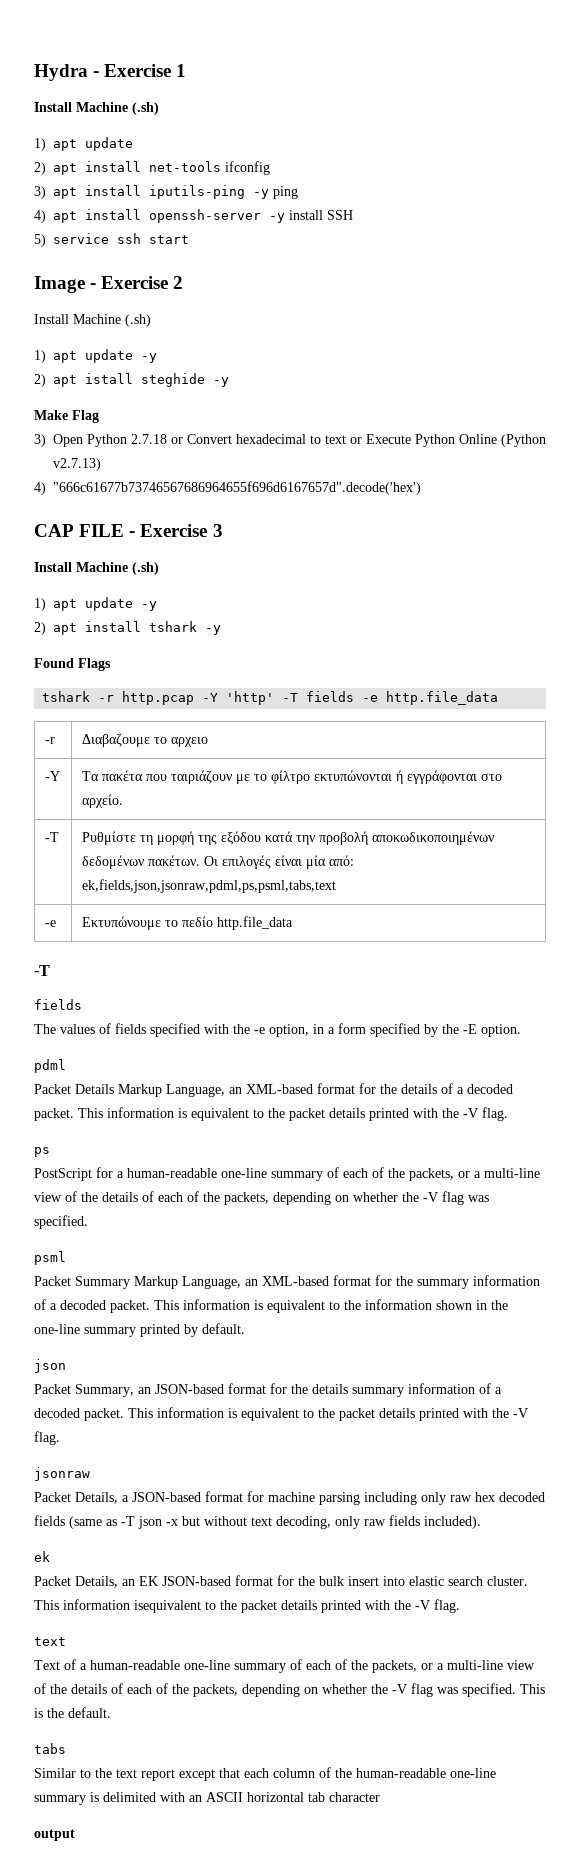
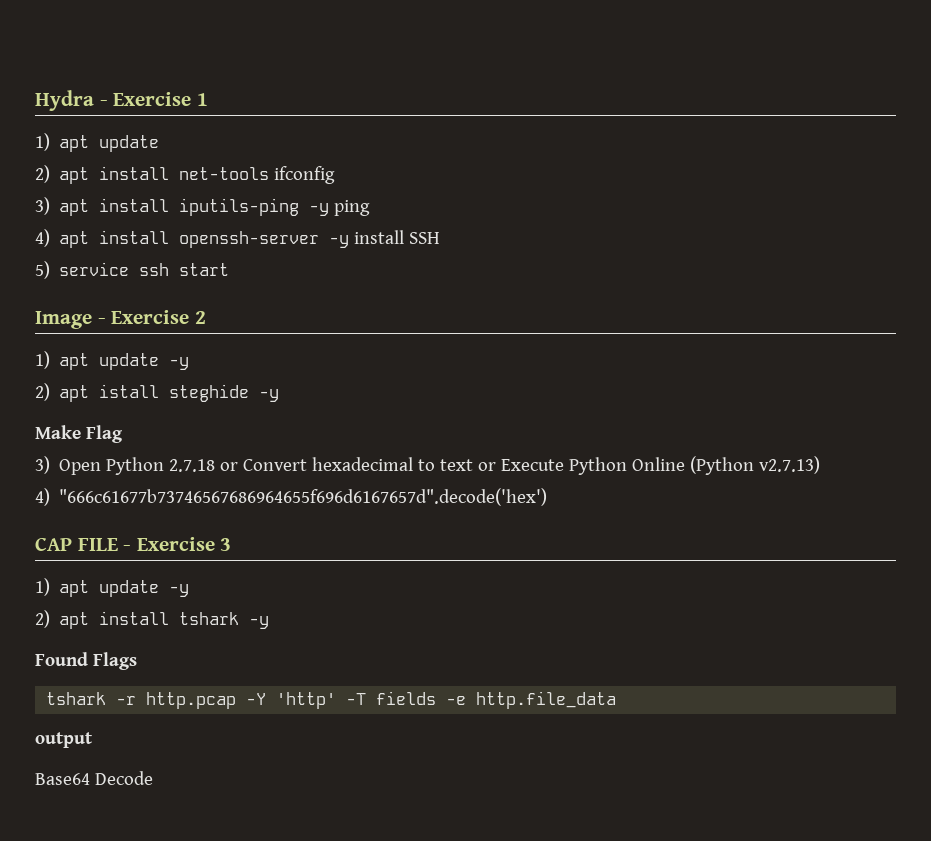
[34,102,159,115] // Install Machine (.sh) -> (208, 99) none
[34,314,151,327] // Install Machine (.sh) -> (206, 317) none
[34,562,159,575] // Install Machine (.sh) -> (232, 544) none
[44,737,55,744] [81,733,208,747] [44,771,60,781] [81,770,502,784] [81,794,123,808] [44,832,59,842] [81,831,494,845] [81,855,354,869] [81,879,336,893] [44,920,56,927] [81,916,293,930] [34,965,50,976] [34,999,82,1010] [34,1023,521,1037] [34,1059,66,1073] [34,1083,513,1097] [34,1107,508,1121] [34,1147,50,1157] [34,1167,540,1181] [34,1191,489,1205] [34,1215,88,1229] [34,1251,66,1265] [34,1275,540,1289] [34,1299,508,1313] [34,1323,245,1337] [34,1359,66,1373] [34,1383,502,1397] [34,1407,528,1421] [34,1431,60,1445] [34,1467,90,1481] [34,1491,545,1505] [34,1515,481,1529] [34,1551,50,1562] [34,1575,528,1588] [34,1599,460,1613] [34,1637,66,1646] [34,1659,535,1673] [34,1683,545,1697] [34,1707,111,1718] [34,1743,66,1754] [34,1767,496,1781] [34,1792,380,1805] // -r | Διαβαζουμε το αρχειο // -Y | Τα πακέτα που ταιριάζουν με το φίλτρο εκτυπώνονται ή εγγράφονται στο αρχείο. // -T | Ρυθμίστε τη μορφή της εξόδου κατά την προβολή αποκωδικοποιημένων δεδομένων πακέτων. Οι επιλογές είναι μία από: ek,fields,json,jsonraw,pdml,ps,psml,tabs,text // -e | Εκτυπώνουμε το πεδίο http.file_data // -T // fields // The values of fields specified with the -e option, in a form specified by the -E option. // pdml // Packet Details Markup Language, an XML-based format for the details of a decoded packet. This information is equivalent to the packet details printed with the -V flag. // ps // PostScript for a human-readable one-line summary of each of the packets, or a multi-line view of the details of each of the packets, depending on whether the -V flag was specified. // psml // Packet Summary Markup Language, an XML-based format for the summary information of a decoded packet. This information is equivalent to the information shown in the one-line summary printed by default. // json // Packet Summary, an JSON-based format for the details summary information of a decoded packet. This information is equivalent to the packet details printed with the -V flag. // jsonraw // Packet Details, a JSON-based format for machine parsing including only raw hex decoded fields (same as -T json -x but without text decoding, only raw fields included). // ek // Packet Details, an EK JSON-based format for the bulk insert into elastic search cluster. This information isequivalent to the packet details printed with the -V flag. // text // Text of a human-readable one-line summary of each of the packets, or a multi-line view of the details of each of the packets, depending on whether the -V flag was specified. This is the default. // tabs // Similar to the text report except that each column of the human-readable one-line summary is delimited with an ASCII horizontal tab character -> (617, 700) none
(75, 1835) none -> [35,771,153,785] // Base64 Decode

